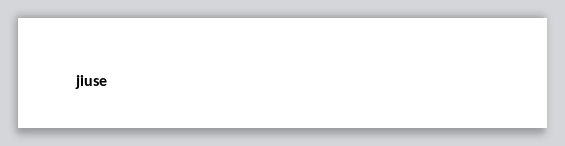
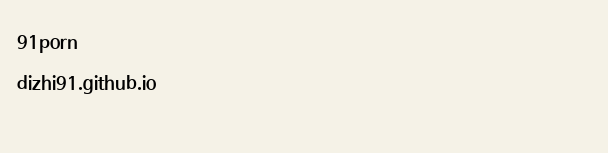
[75,75,107,89] jiuse -> [17,35,78,53] [17,75,156,94] 91porn // dizhi91.github.io

